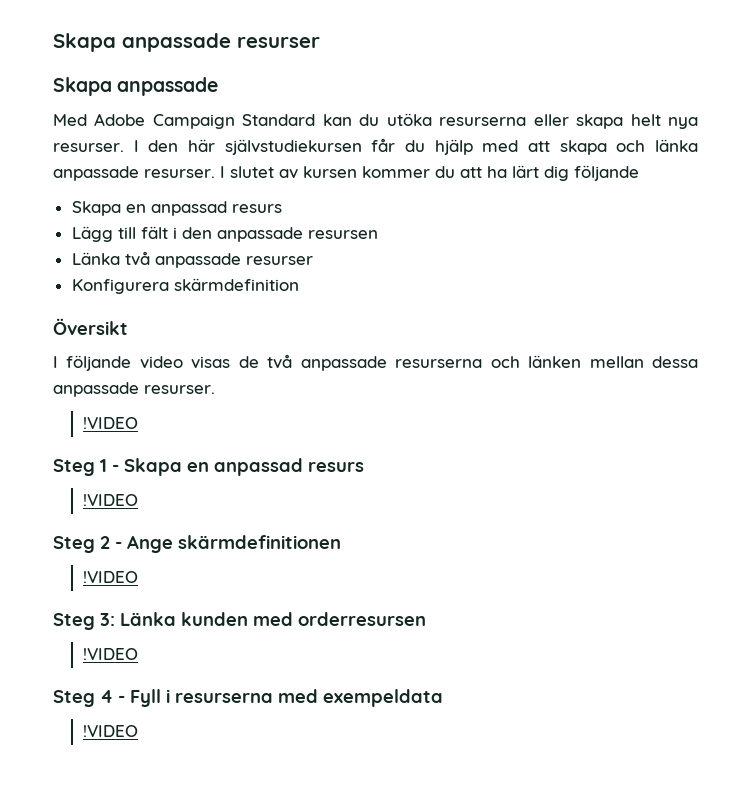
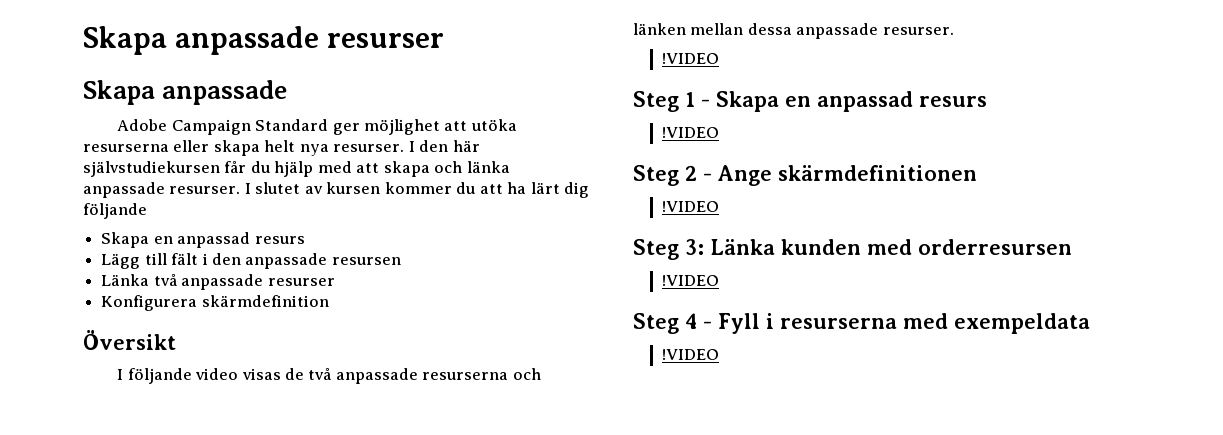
[53,114,87,126] Med -> (288, 92) none
[322,114,380,126] kan du -> [332,119,468,135] ger möjlighet att

